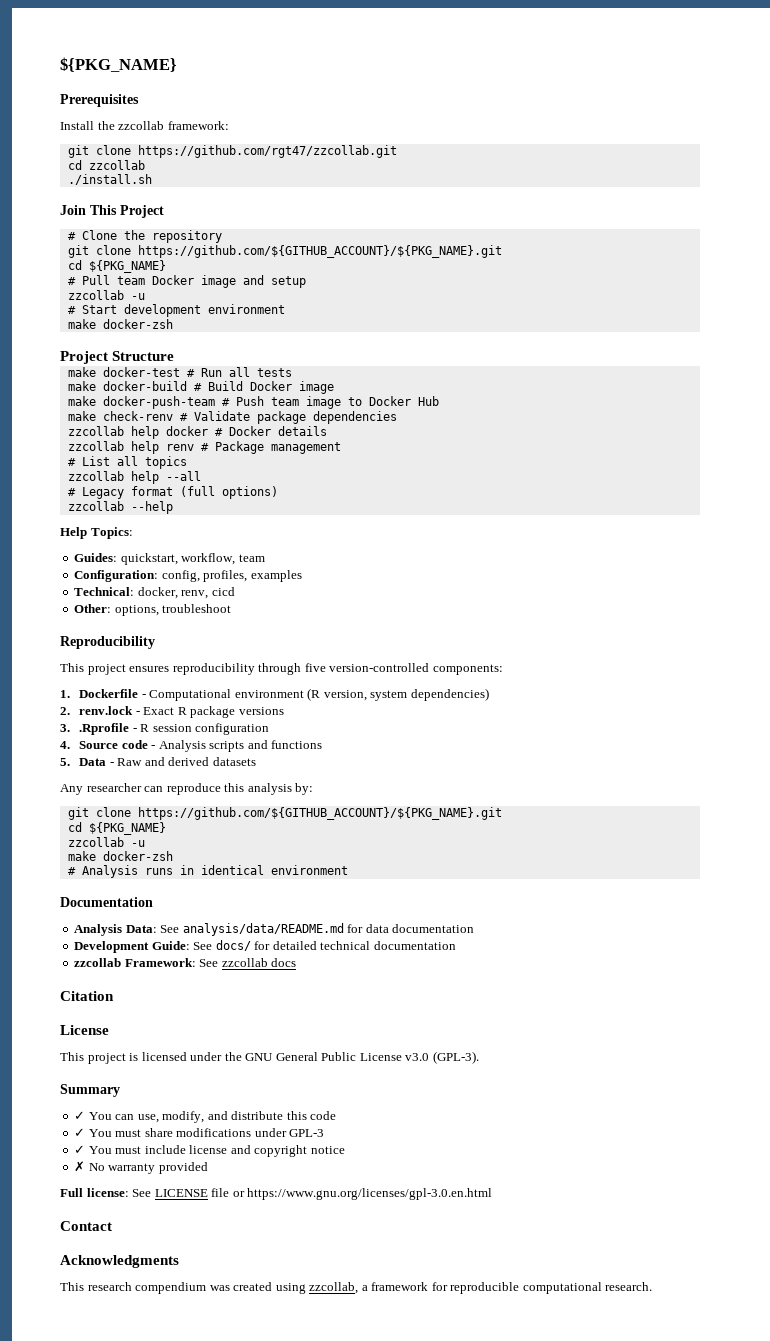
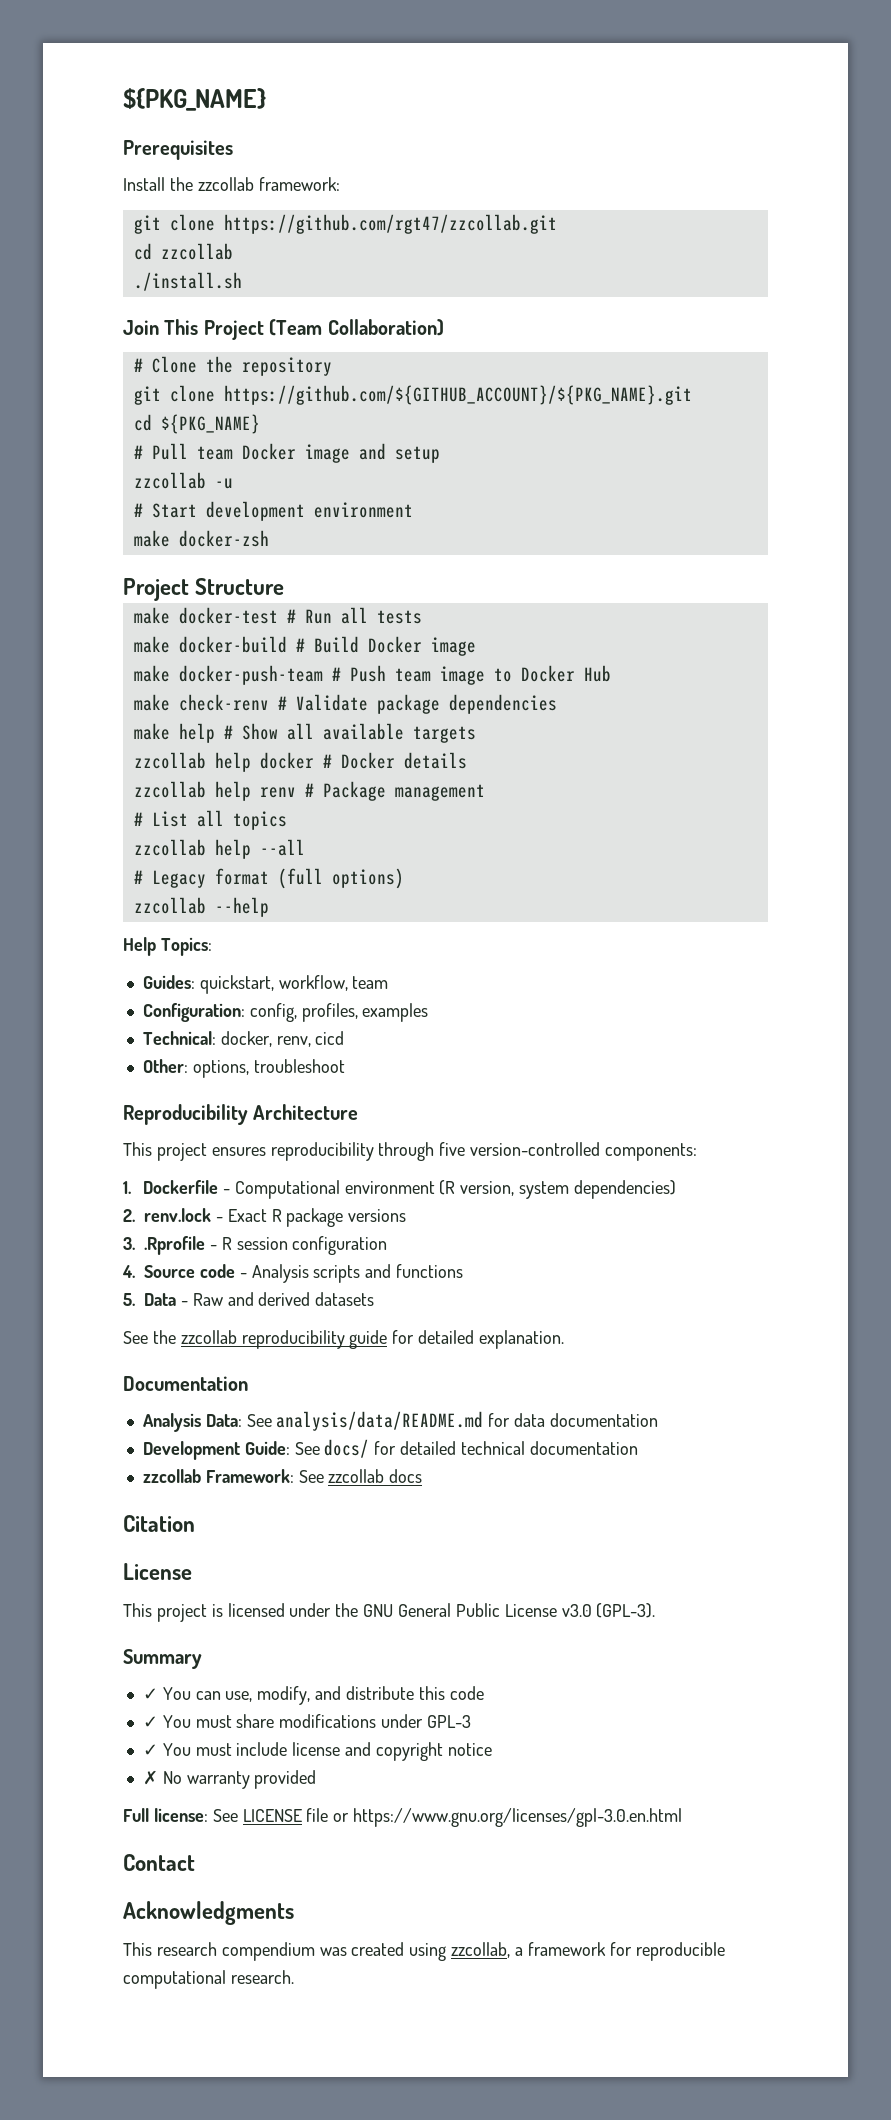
(164, 211) none -> [269,319,444,336] (Team Collaboration)
(397, 417) none -> [133,723,476,743] // make help # Show all available targets
(155, 642) none -> [253,1104,359,1120] Architecture
[60,783,314,795] [67,807,502,820] [67,822,166,835] [67,837,145,847] [67,851,173,861] [67,865,348,878] Any researcher can reproduce this analysis by: // git clone https://github.com/${GITHUB_ACCOUNT}/${PKG_NAME}.git // cd ${PKG_NAME} // zzcollab -u // make docker-zsh // # Analysis runs in identical environment -> [123,1330,565,1349] See the zzcollab reproducibility guide for detailed explanation.

